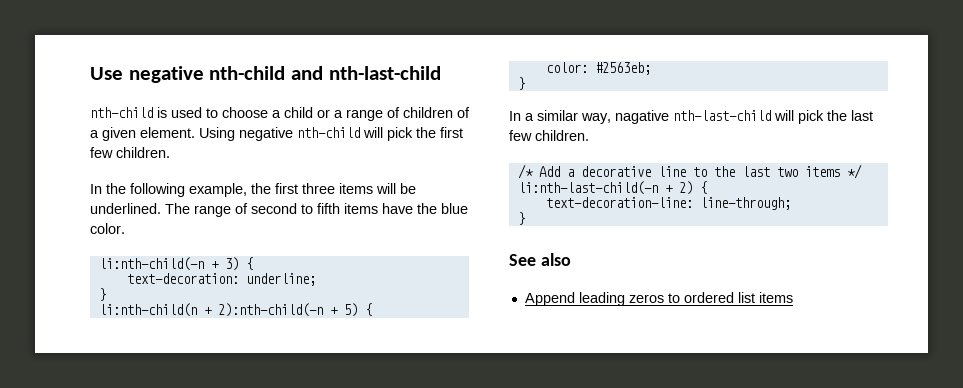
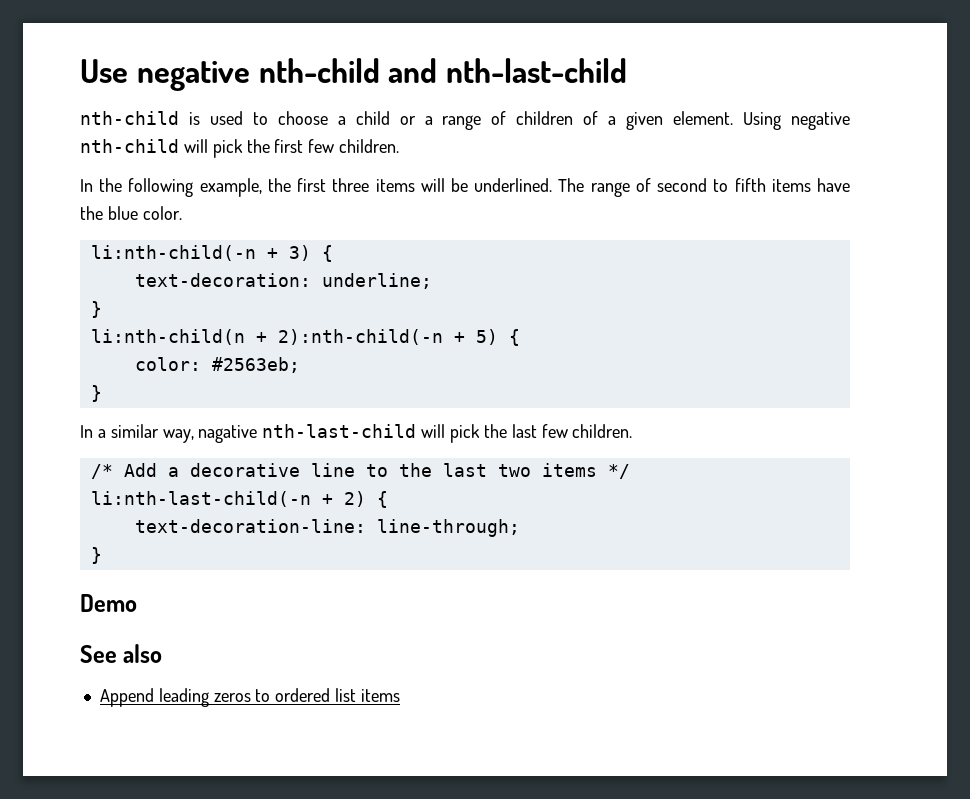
(525, 218) none -> [80,594,137,612] // Demo

